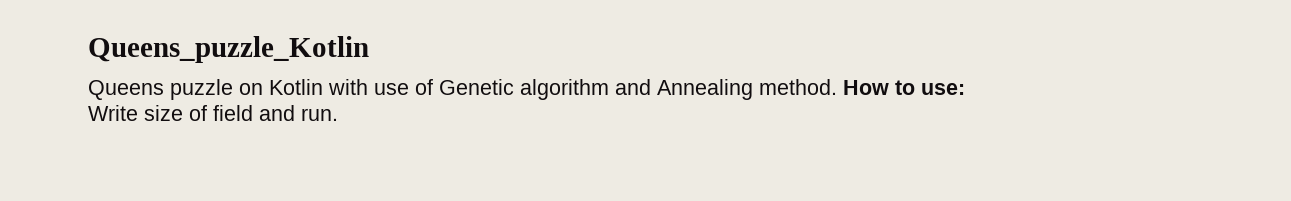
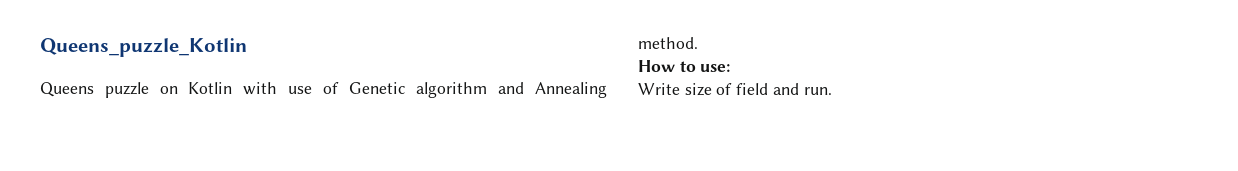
(837, 87) none -> (698, 43) //

